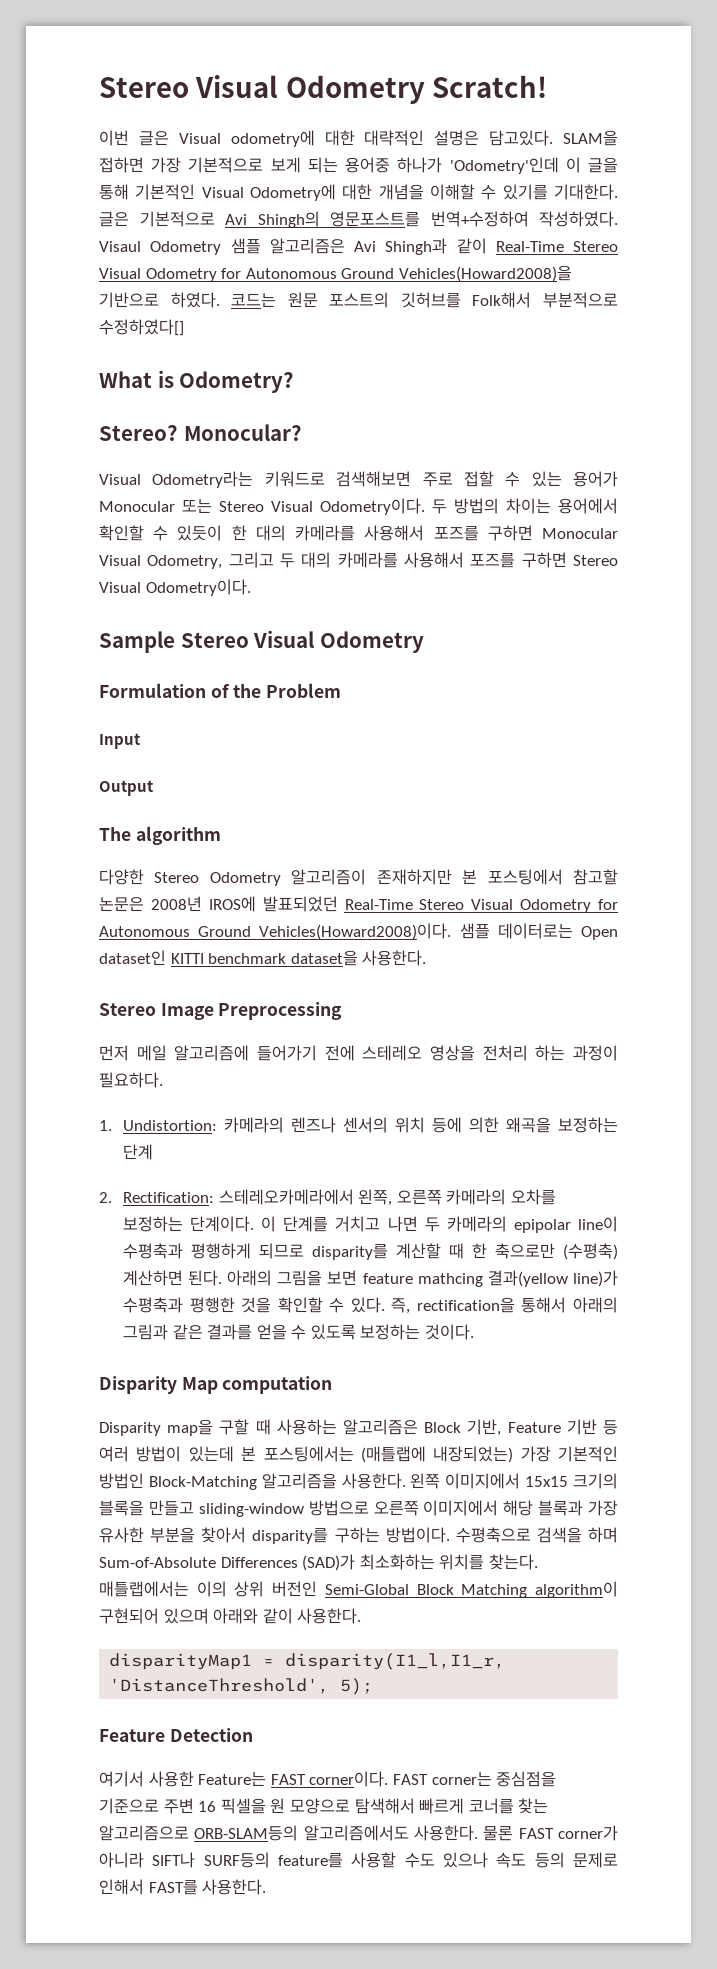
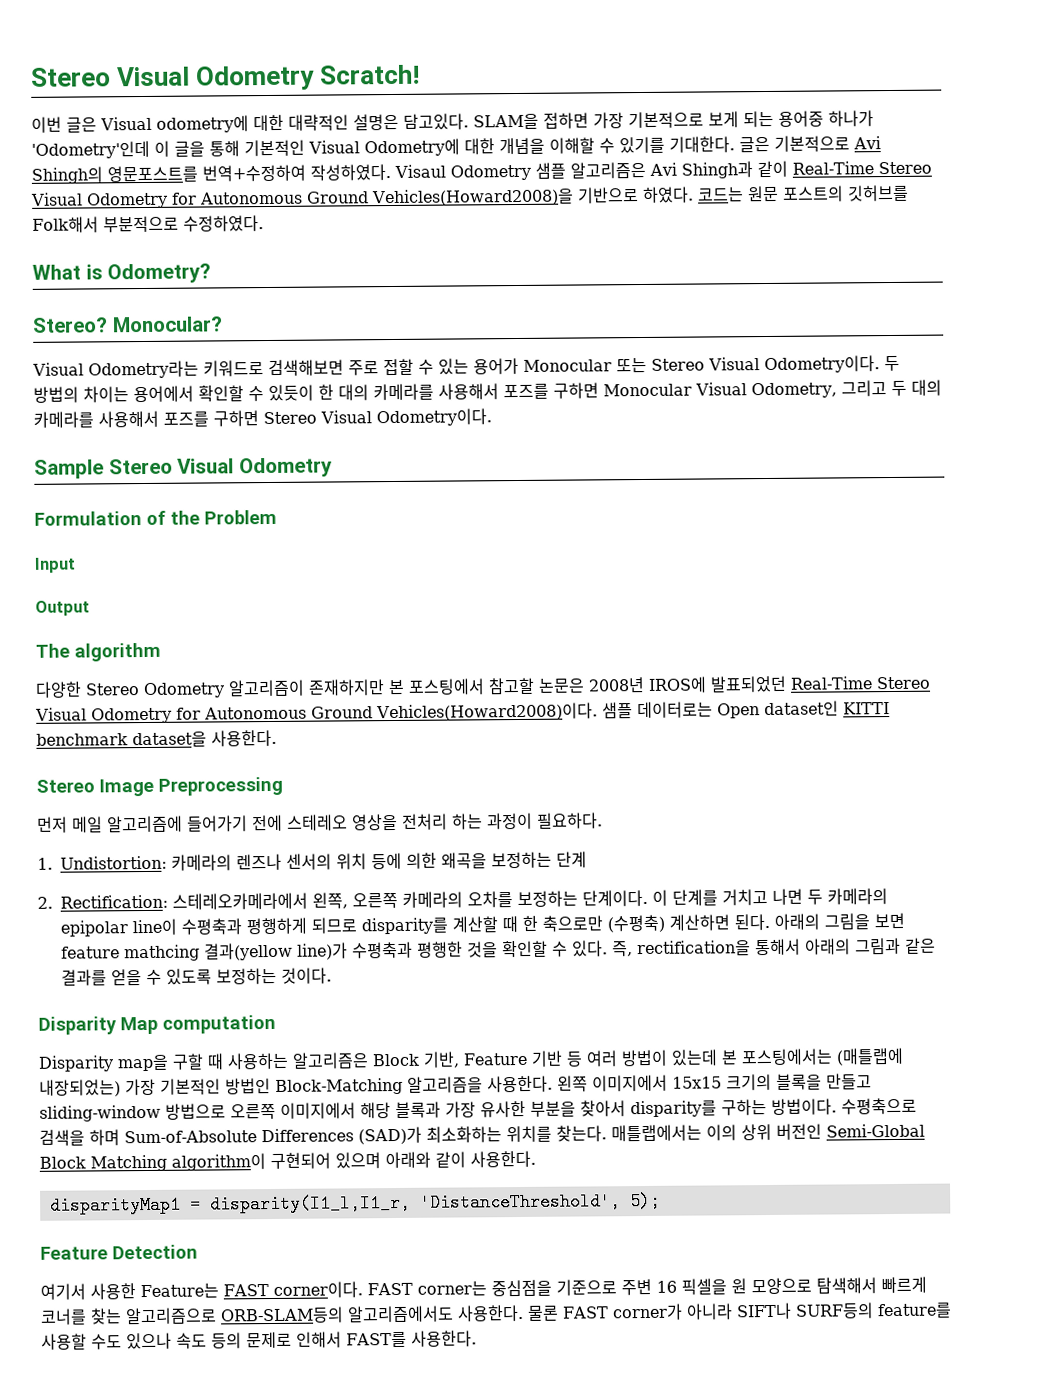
[99,319,184,336] 수정하였다[] -> [182,215,264,232] 수정하였다.

